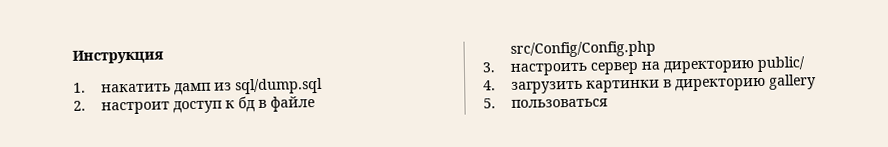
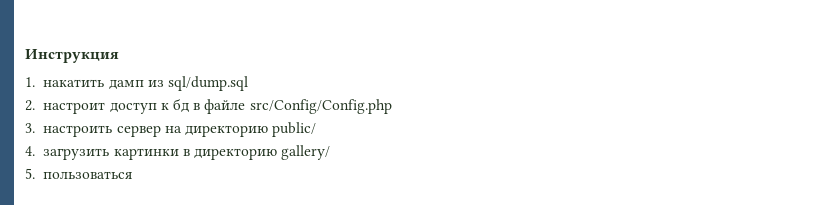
[768,74,816,90] gallery -> [281,145,331,160] gallery/

